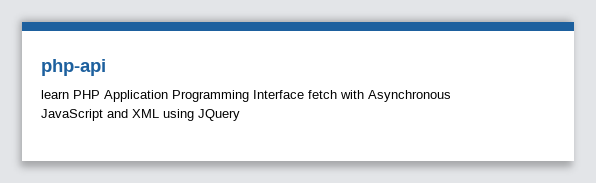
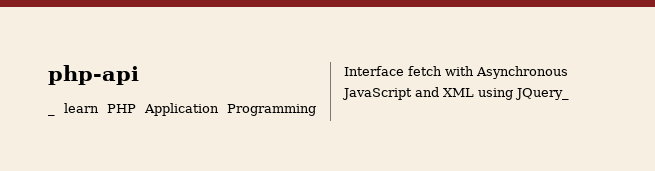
(106, 67) none -> [48,113,55,116] _
[198,109,240,121] JQuery -> [515,88,569,100] JQuery_

